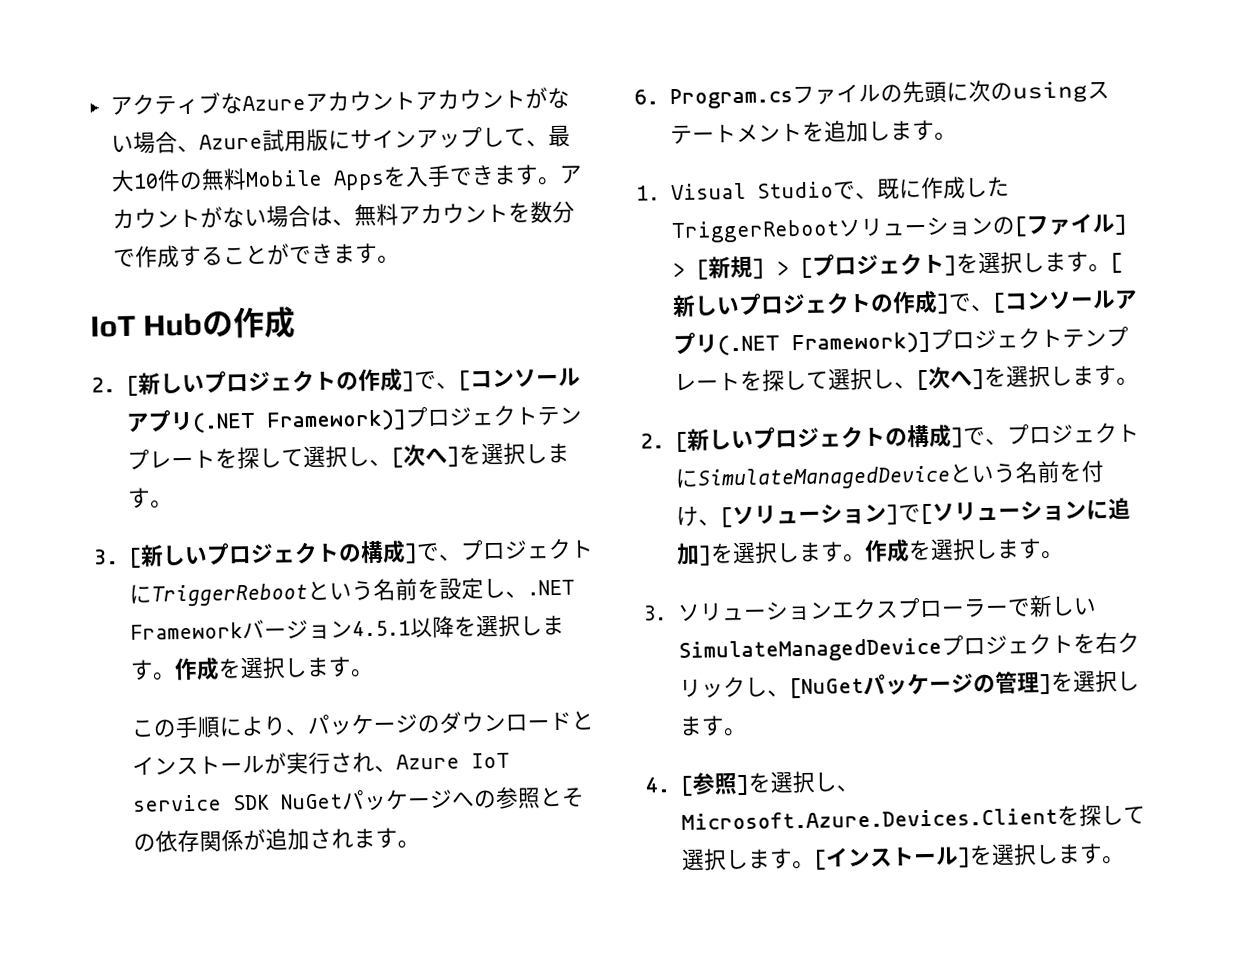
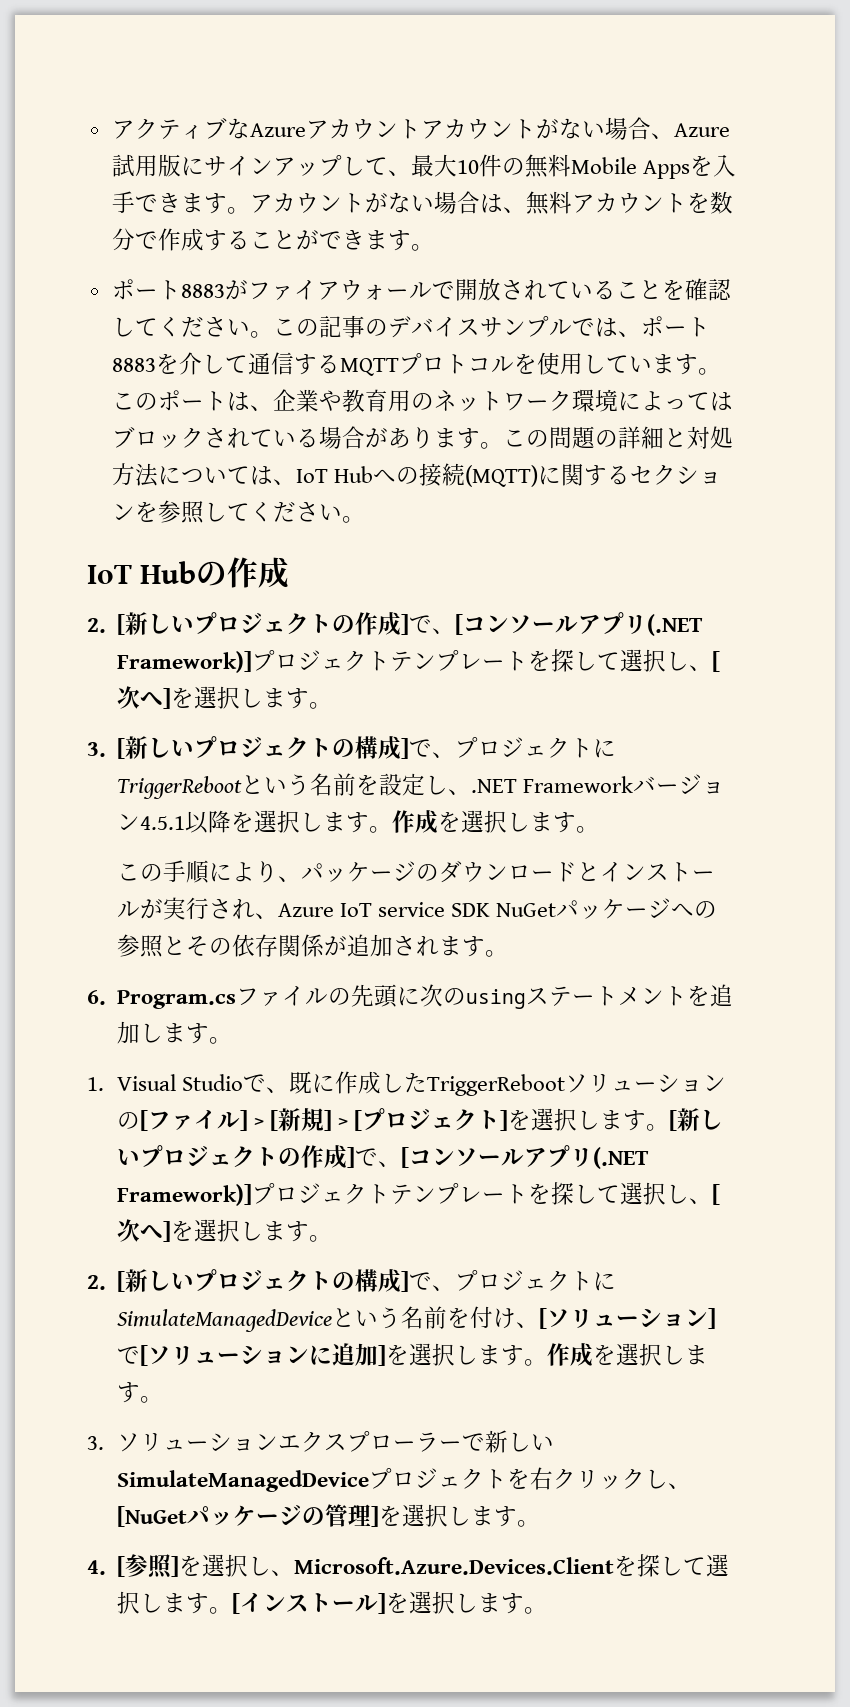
(400, 259) none -> [111,278,732,301] [111,315,710,338] [111,352,721,376] [111,389,733,412] [111,426,733,449] [111,463,722,487] [111,500,365,524] // ポート8883がファイアウォールで開放されていることを確認してください。この記事のデバイスサンプルでは、ポート8883を介して通信するMQTTプロトコルを使用しています。このポートは、企業や教育用のネットワーク環境によってはブロックされている場合があります。この問題の詳細と対処方法については、IoT Hubへの接続(MQTT)に関するセクションを参照してください。

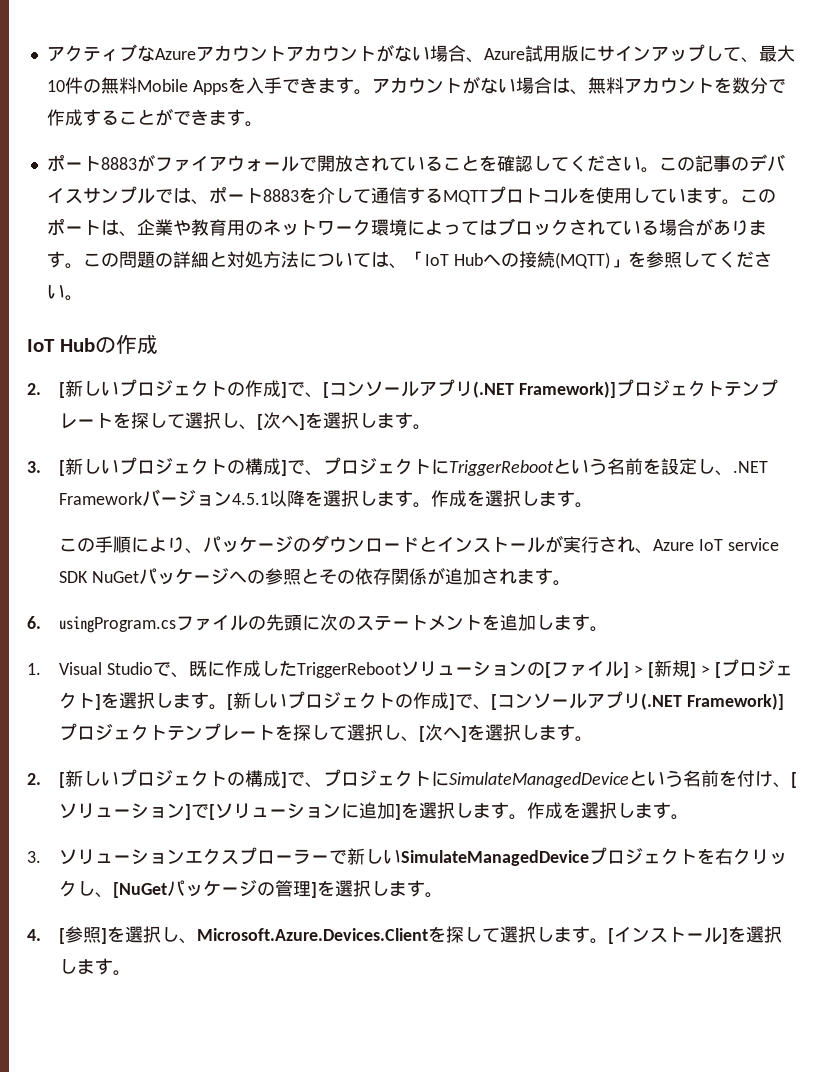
(296, 482) none -> [406,251,425,266] 「
[537,464,722,486] [111,504,135,520] に関するセクション -> [609,259,628,268] 」
[117,990,237,1009] Program.cs -> [59,616,177,633] usingProgram.cs
[466,989,527,1009] using -> (357, 623) none

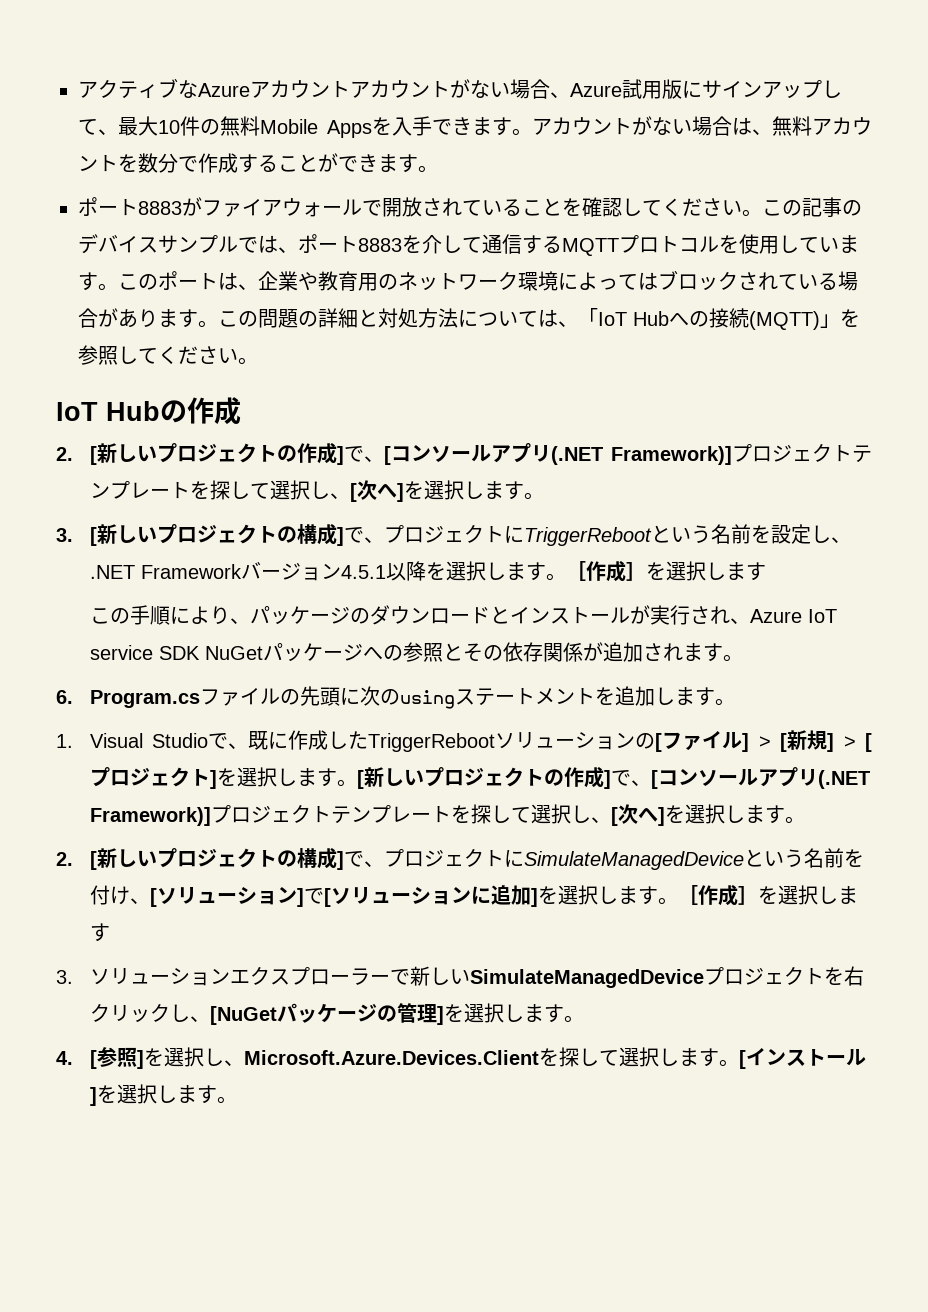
[431,490,594,508] 作成を選択します。 -> [565,560,766,582] ［作成］を選択します
[59,616,177,633] usingProgram.cs -> [89,690,200,708] Program.cs
(357, 623) none -> [399,690,455,709] using
[527,802,690,820] 作成を選択します。 -> [677,884,858,906] [89,923,110,942] ［作成］を選択します

